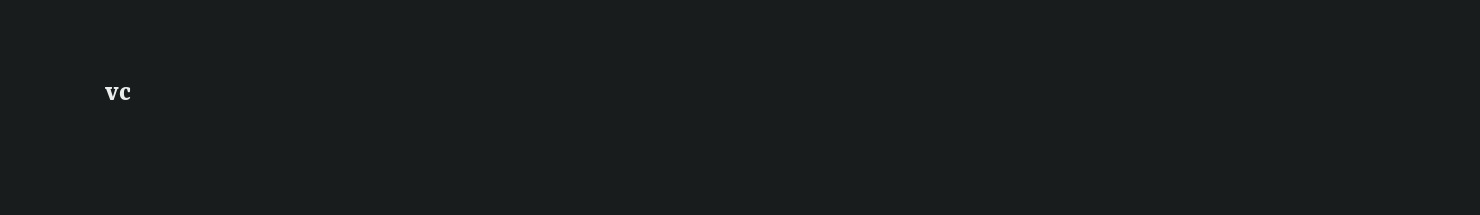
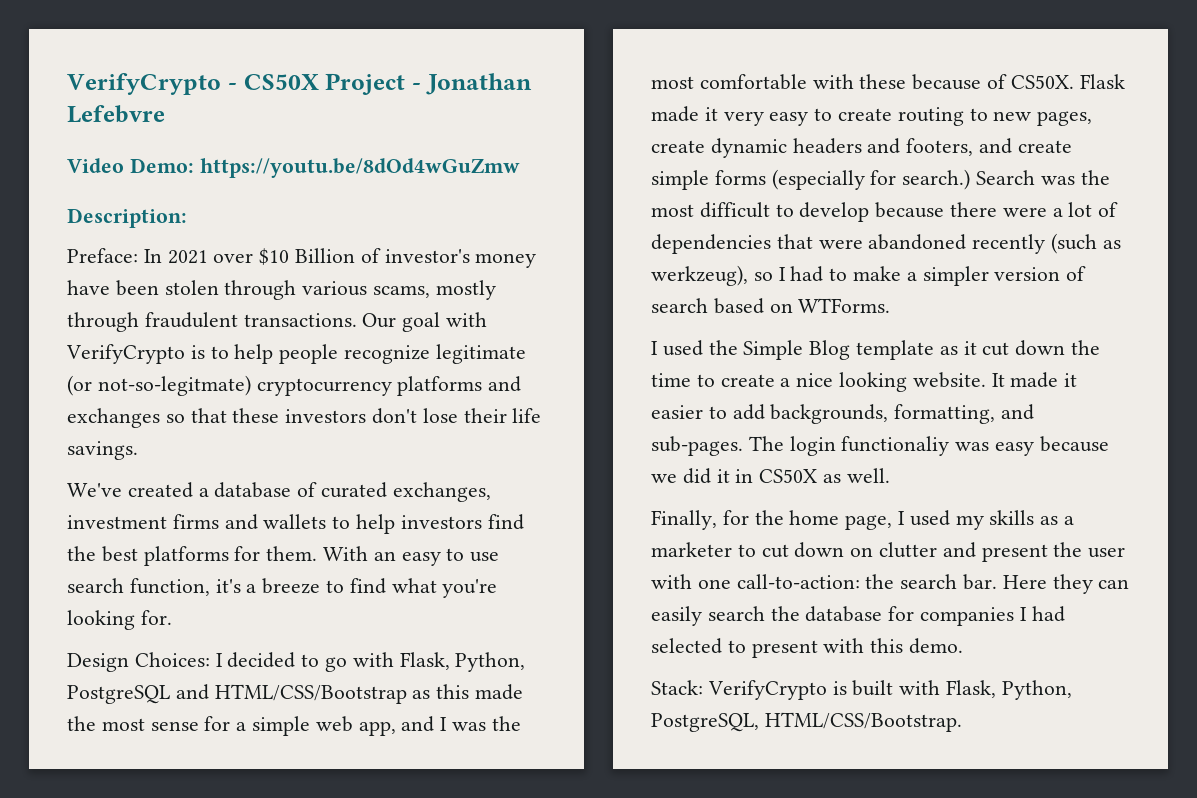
[105,87,131,100] vc -> [67,73,532,95] [67,105,165,123] [67,158,520,178] [67,208,187,228] [67,248,537,268] [67,280,496,300] [67,312,488,332] [66,344,526,364] [67,375,522,396] [67,408,542,428] [67,441,138,460] [67,482,491,502] [67,514,524,534] [67,546,500,566] [67,578,498,598] [67,610,172,630] [67,652,526,672] [67,684,524,704] [67,716,521,736] [651,74,1125,90] [651,106,1093,126] [651,138,1072,158] [651,169,1110,190] [651,202,1119,222] [651,233,1121,254] [651,265,1087,286] [651,298,891,314] [651,340,1101,360] [651,372,1078,392] [651,404,1035,424] [651,436,1109,456] [651,468,890,484] [651,510,1075,530] [651,542,1126,562] [651,574,1130,594] [651,606,1065,626] [651,638,964,658] [651,680,1072,700] [651,712,962,732] VerifyCrypto - CS50X Project - Jonathan Lefebvre // Video Demo: https://youtu.be/8dOd4wGuZmw // Description: // Preface: In 2021 over $10 Billion of investor's money have been stolen through various scams, mostly through fraudulent transactions. Our goal with VerifyCrypto is to help people recognize legitimate (or not-so-legitmate) cryptocurrency platforms and exchanges so that these investors don't lose their life savings. // We've created a database of curated exchanges, investment firms and wallets to help investors find the best platforms for them. With an easy to use search function, it's a breeze to find what you're looking for. // Design Choices: I decided to go with Flask, Python, PostgreSQL and HTML/CSS/Bootstrap as this made the most sense for a simple web app, and I was the most comfortable with these because of CS50X. Flask made it very easy to create routing to new pages, create dynamic headers and footers, and create simple forms (especially for search.) Search was the most difficult to develop because there were a lot of dependencies that were abandoned recently (such as werkzeug), so I had to make a simpler version of search based on WTForms. // I used the Simple Blog template as it cut down the time to create a nice looking website. It made it easier to add backgrounds, formatting, and sub-pages. The login functionaliy was easy because we did it in CS50X as well. // Finally, for the home page, I used my skills as a marketer to cut down on clutter and present the user with one call-to-action: the search bar. Here they can easily search the database for companies I had selected to present with this demo. // Stack: VerifyCrypto is built with Flask, Python, PostgreSQL, HTML/CSS/Bootstrap.

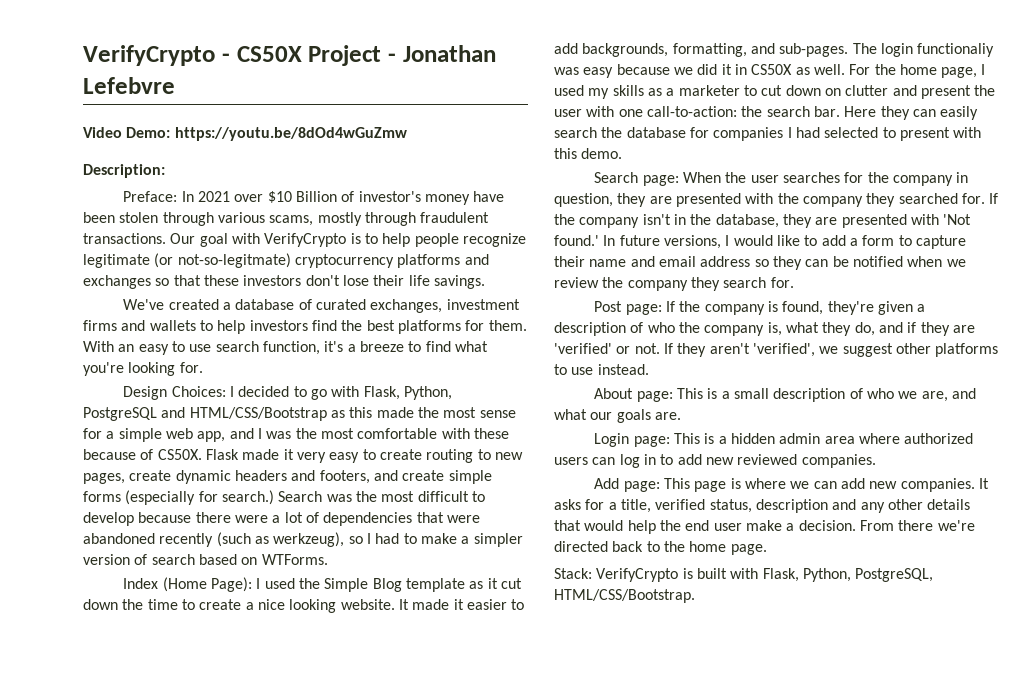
(891, 305) none -> [123,577,252,592] Index (Home Page):
[651,510,749,530] // Finally, for -> [849,64,871,75] For
(964, 646) none -> [594,172,969,186] [554,193,999,207] [554,214,972,228] [554,235,966,249] [554,256,966,270] [554,277,794,291] [594,301,926,315] [554,322,975,336] [554,343,999,357] [554,364,649,375] [594,388,976,402] [554,409,681,423] [594,433,974,447] [554,454,876,468] [594,478,989,492] [554,499,971,513] [554,520,975,534] [554,541,767,555] // Search page: When the user searches for the company in question, they are presented with the company they searched for. If the company isn't in the database, they are presented with 'Not found.' In future versions, I would like to add a form to capture their name and email address so they can be notified when we review the company they search for. // Post page: If the company is found, they're given a description of who the company is, what they do, and if they are 'verified' or not. If they aren't 'verified', we suggest other platforms to use instead. // About page: This is a small description of who we are, and what our goals are. // Login page: This is a hidden admin area where authorized users can log in to add new reviewed companies. // Add page: This page is where we can add new companies. It asks for a title, verified status, description and any other details that would help the end user make a decision. From there we're directed back to the home page.

